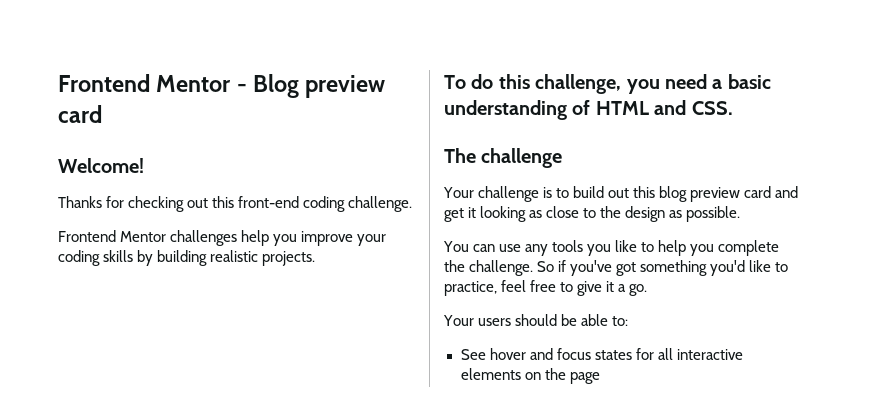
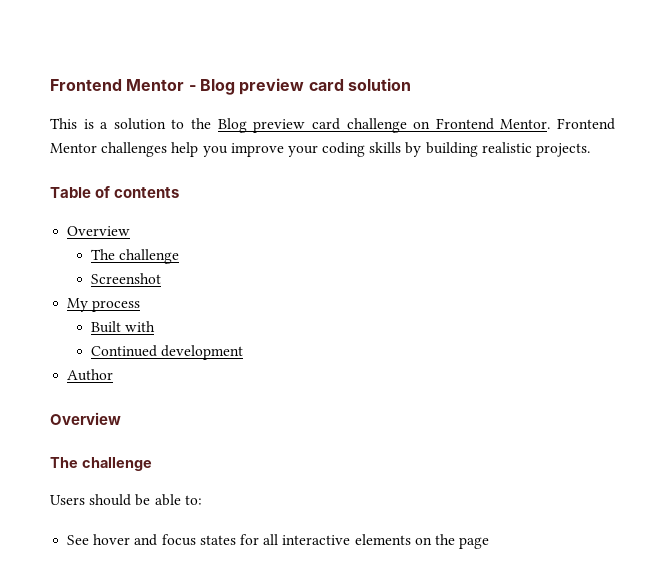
[58,158,144,173] [58,196,413,212] // Welcome! // Thanks for checking out this front-end coding challenge. // -> [347,78,411,91] [50,118,551,133] solution // This is a solution to the Blog preview card challenge on Frontend Mentor.
[444,74,771,94] [444,100,733,120] [444,148,563,168] [443,186,799,202] [444,206,741,222] [443,240,780,256] [444,260,789,276] [444,280,648,296] [443,315,512,326] To do this challenge, you need a basic understanding of HTML and CSS. // The challenge // Your challenge is to build out this blog preview card and get it looking as close to the design as possible. // You can use any tools you like to help you complete the challenge. So if you've got something you'd like to practice, feel free to give it a go. // Your users -> [50,186,180,198] [67,226,131,236] [91,249,180,264] [91,273,162,284] [67,298,141,312] [91,321,156,333] [91,345,244,360] [67,369,114,381] [50,412,121,425] [50,457,152,471] [50,495,85,505] Table of contents // Overview // The challenge // Screenshot // My process // Built with // Continued development // Author // Overview // The challenge // Users

